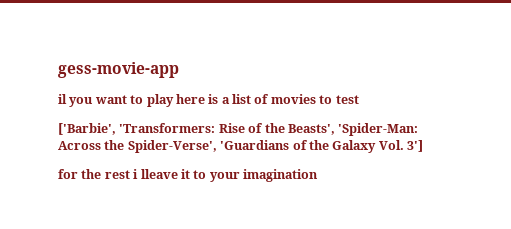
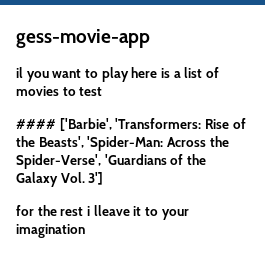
(359, 99) none -> [16,119,56,129] ####

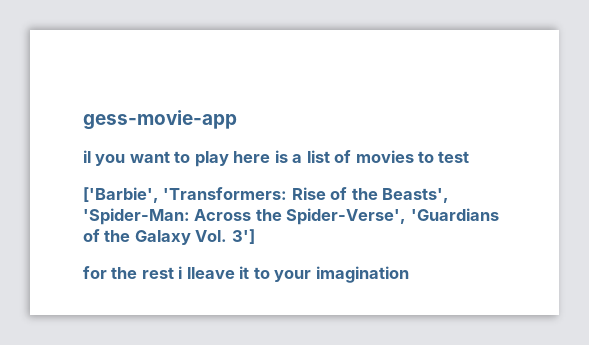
[16,119,56,129] #### -> (470, 157) none

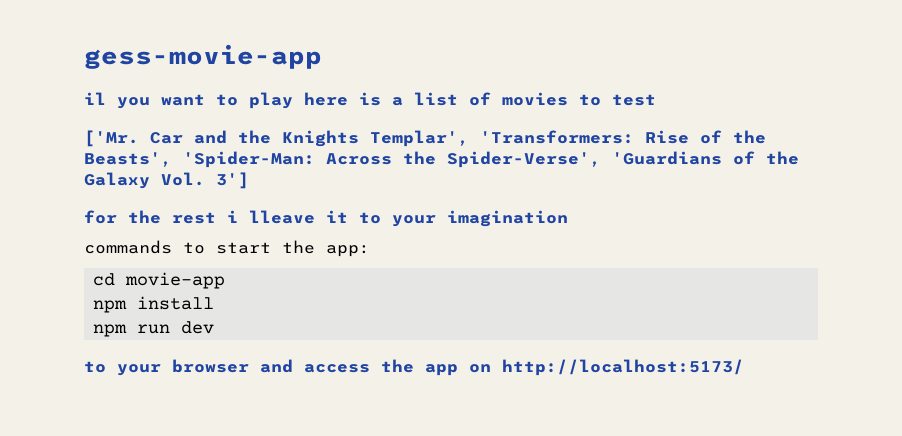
[83,187,159,203] ['Barbie', -> [84,130,469,147] ['Mr. Car and the Knights Templar',
(409, 274) none -> [84,240,370,257] [93,272,226,289] [93,296,215,313] [93,321,215,337] [84,359,744,376] // commands to start the app: // cd movie-app // npm install // npm run dev // to your browser and access the app on http://localhost:5173/

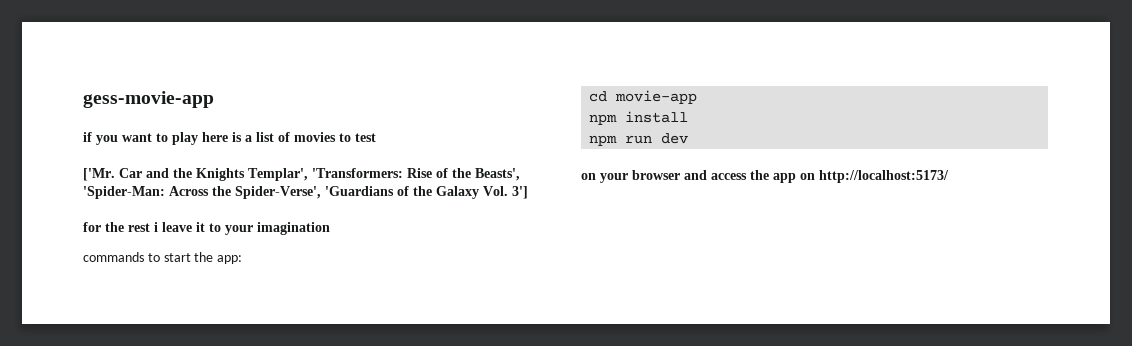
[84,92,106,105] il -> [83,132,92,142] if
[249,210,315,224] lleave -> [162,222,192,232] leave
[84,361,106,373] to -> [581,173,596,180] on

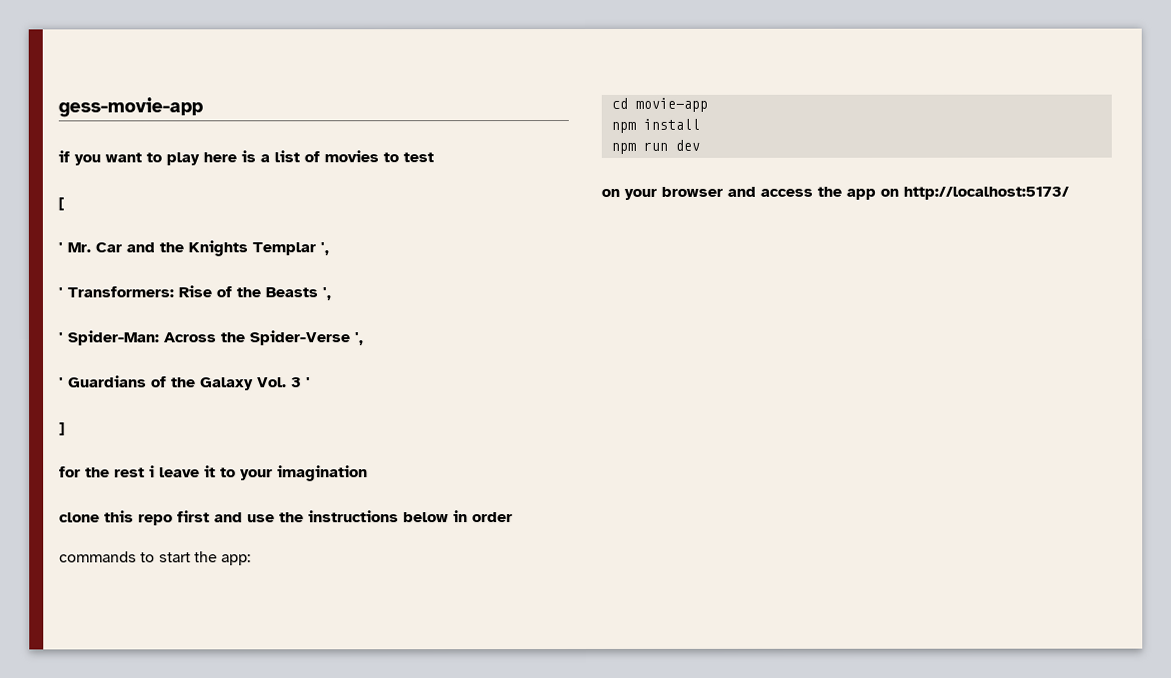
[83,168,115,181] ['Mr. -> [58,197,64,211] [58,242,91,253] [ // ' Mr.
[248,168,520,181] [83,186,394,199] Templar', 'Transformers: Rise of the Beasts', 'Spider-Man: Across the Spider-Verse', 'Guardians -> [252,242,329,256] [58,285,331,301] [58,330,364,346] [59,375,147,388] Templar ', // ' Transformers: Rise of the Beasts ', // ' Spider-Man: Across the Spider-Verse ', // ' Guardians
[512,186,528,199] 3'] -> [291,377,311,388] [59,422,65,436] 3 ' // ]
(330, 228) none -> [59,510,513,526] // clone this repo first and use the instructions below in order

